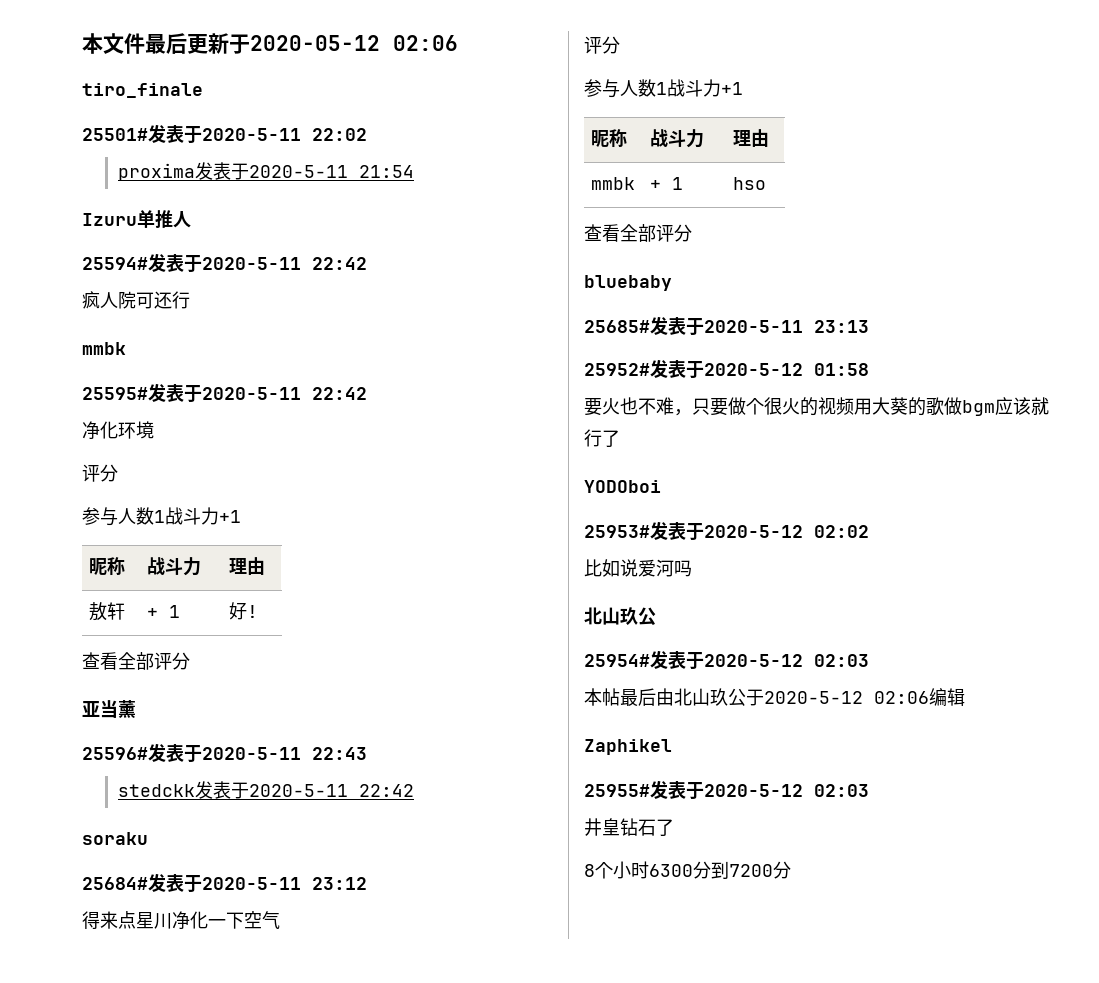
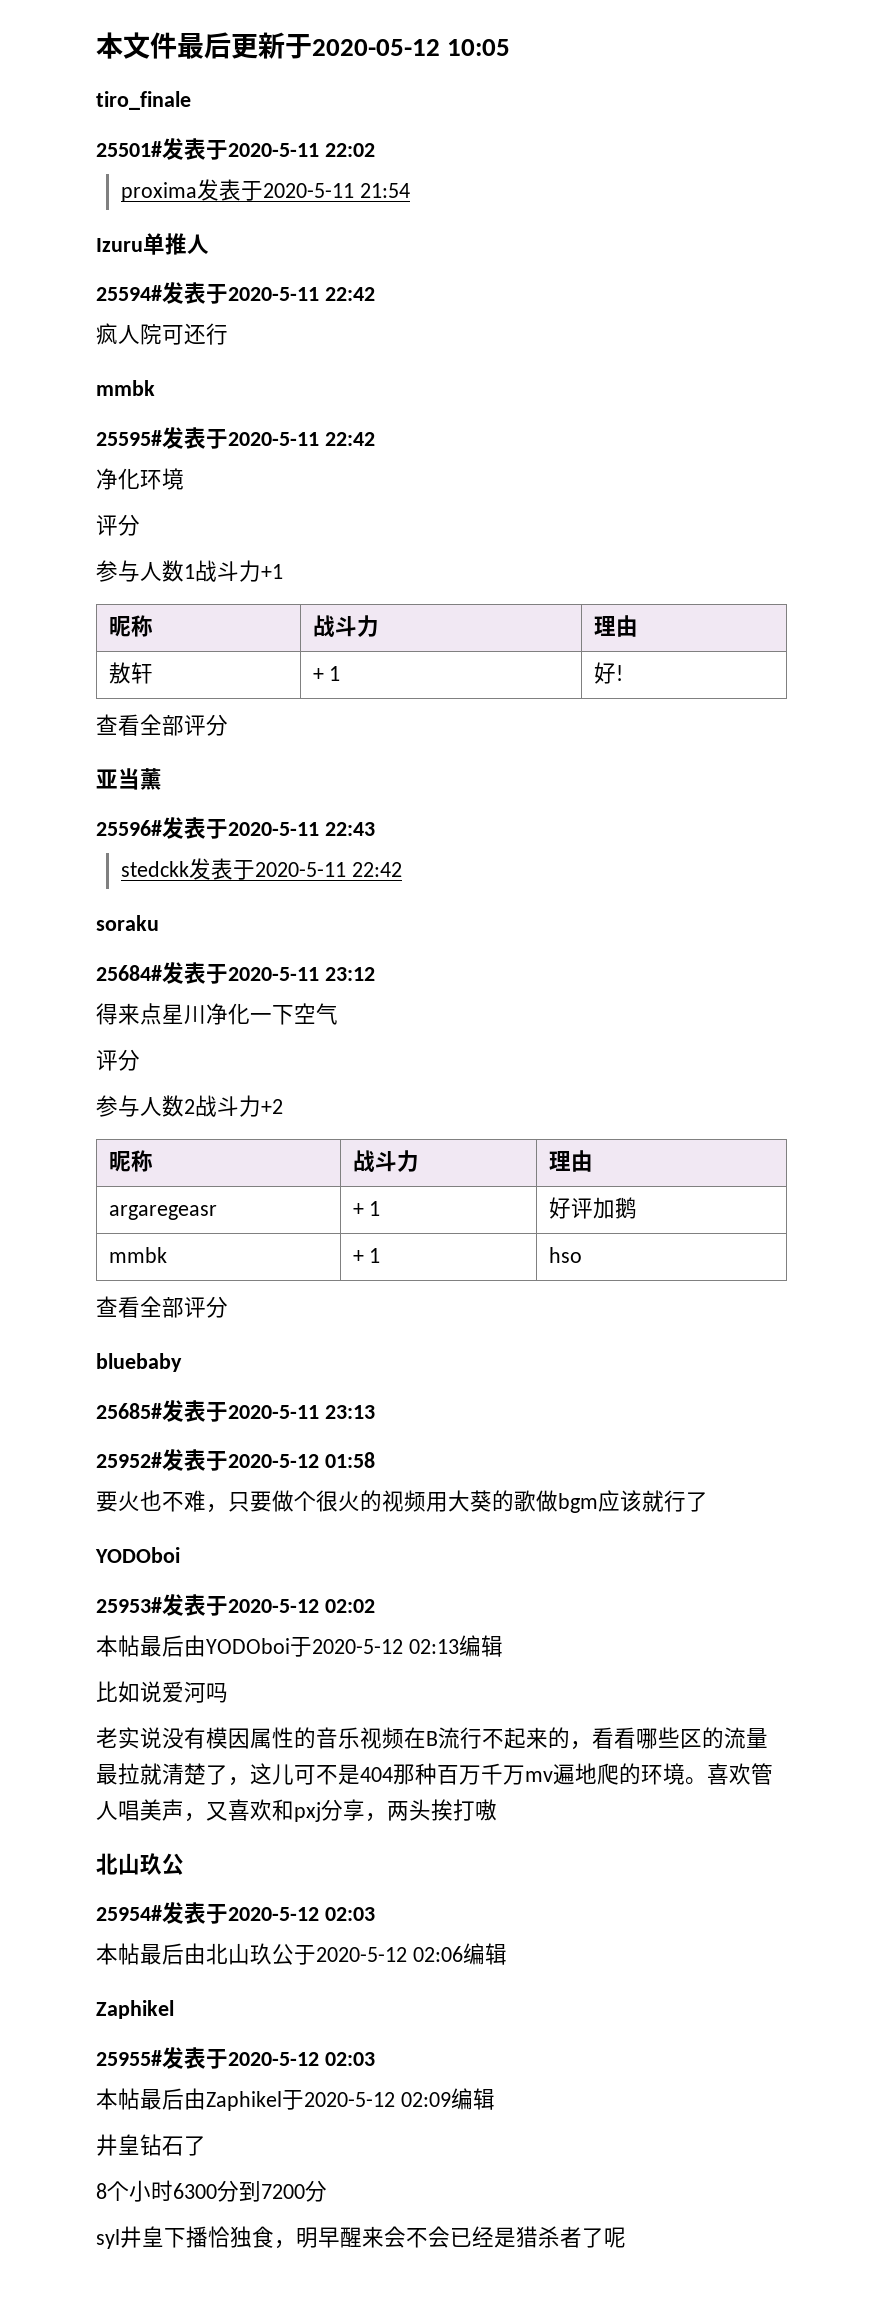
[393,35,458,51] 02:06 -> [447,39,511,56] 10:05
[656,79,743,97] [591,129,628,148] [650,129,705,148] [733,129,770,147] 1战斗力+1 // 昵称 | 战斗力 | 理由 -> [184,1095,283,1117] [108,1150,153,1172] [352,1150,419,1173] [548,1150,593,1172] [108,1205,217,1220] [352,1201,381,1216] [548,1197,637,1219] 2战斗力+2 // 昵称 | 战斗力 | 理由 // argaregeasr | + 1 | 好评加鹅
[584,559,692,577] 比如说爱河吗 -> [96,1635,503,1657] [96,1681,228,1703] [96,1727,768,1750] [96,1763,773,1786] [96,1799,497,1822] 本帖最后由YODOboi于2020-5-12 02:13编辑 // 比如说爱河吗 // 老实说没有模因属性的音乐视频在B流行不起来的，看看哪些区的流量最拉就清楚了，这儿可不是404那种百万千万mv遍地爬的环境。喜欢管人唱美声，又喜欢和pxj分享，两头挨打嗷
(869, 790) none -> [96,2088,495,2111] // 本帖最后由Zaphikel于2020-5-12 02:09编辑
(791, 870) none -> [96,2226,626,2249] // syl井皇下播恰独食，明早醒来会不会已经是猎杀者了呢

